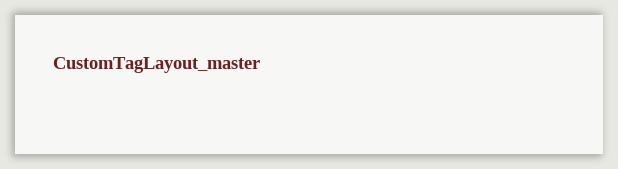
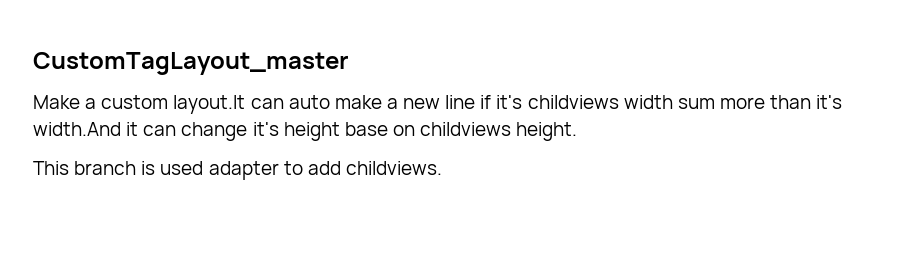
(260, 65) none -> [33,95,843,114] [33,122,578,141] [33,161,442,180] // Make a custom layout.It can auto make a new line if it's childviews width sum more than it's width.And it can change it's height base on childviews height. // This branch is used adapter to add childviews.

